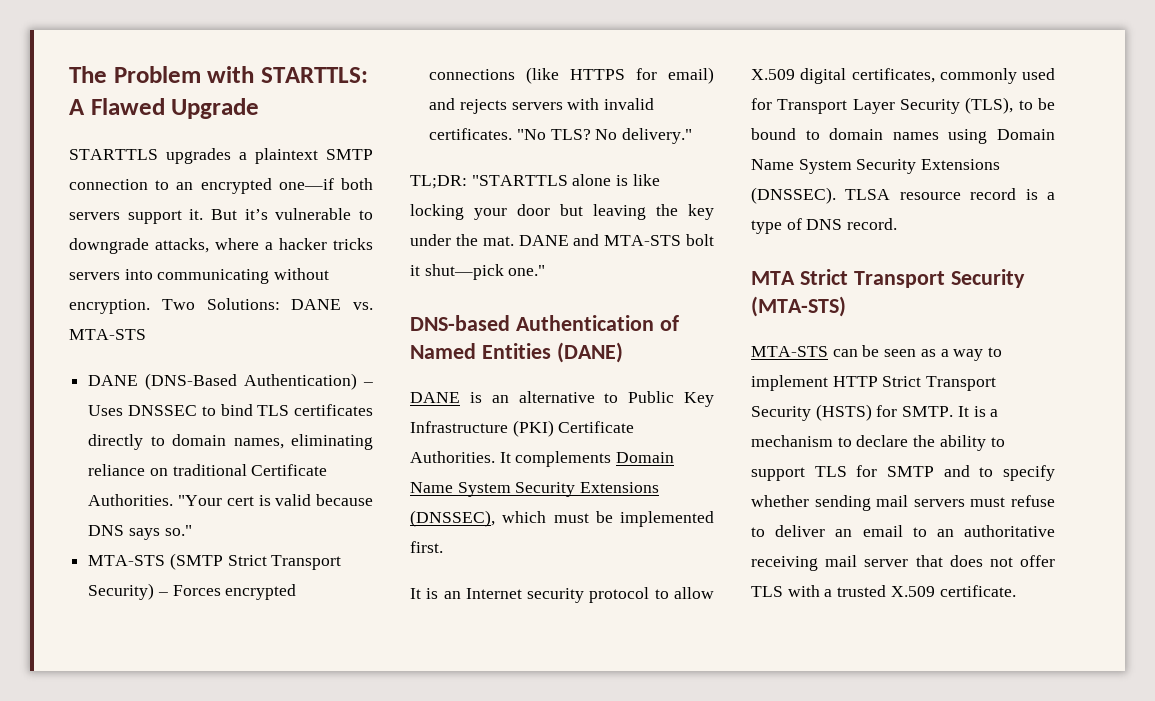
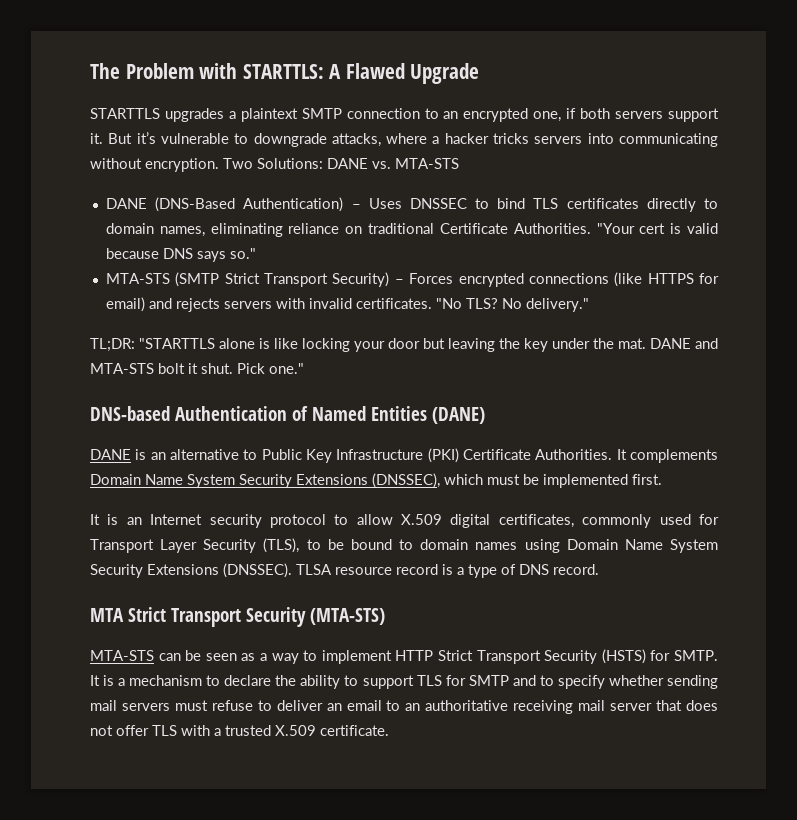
[278,178,334,190] one—if -> [533,108,577,122] one, if
[424,264,504,280] shut—pick -> [201,363,265,374] shut. Pick

